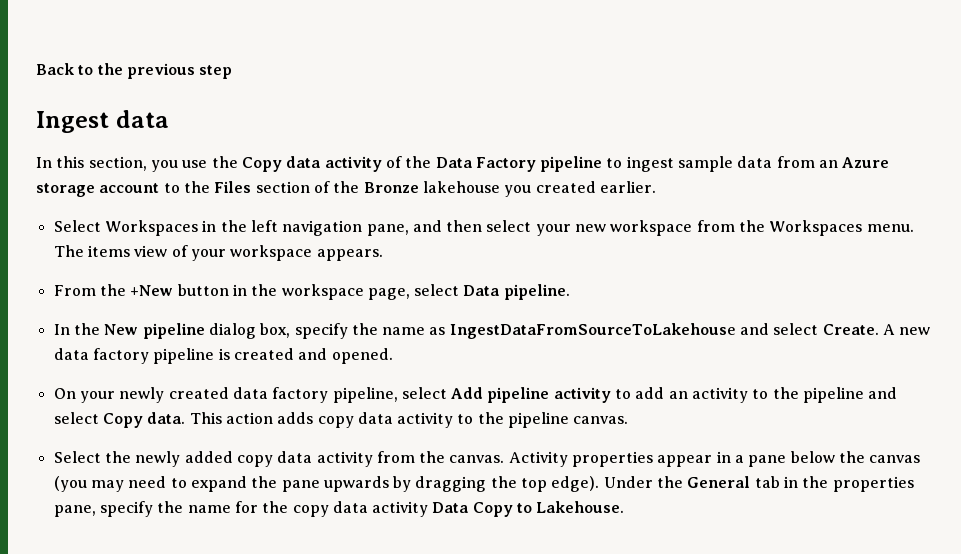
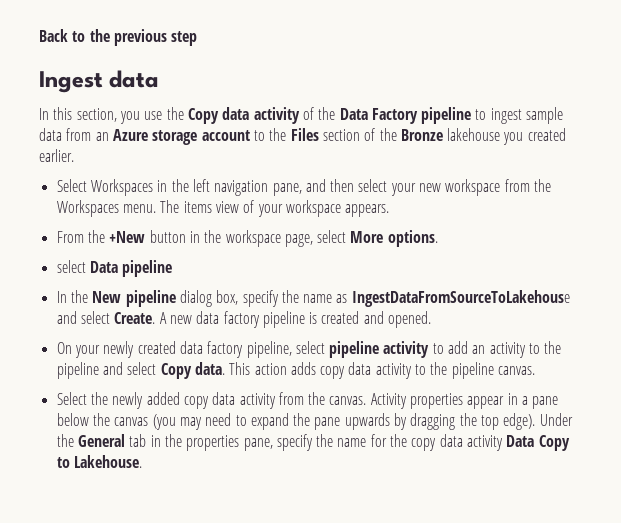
[463,284,570,300] Data pipeline. -> [350,230,438,247] [56,260,173,277] More options. // select Data pipeline
[451,387,484,399] Add -> (325, 347) none

